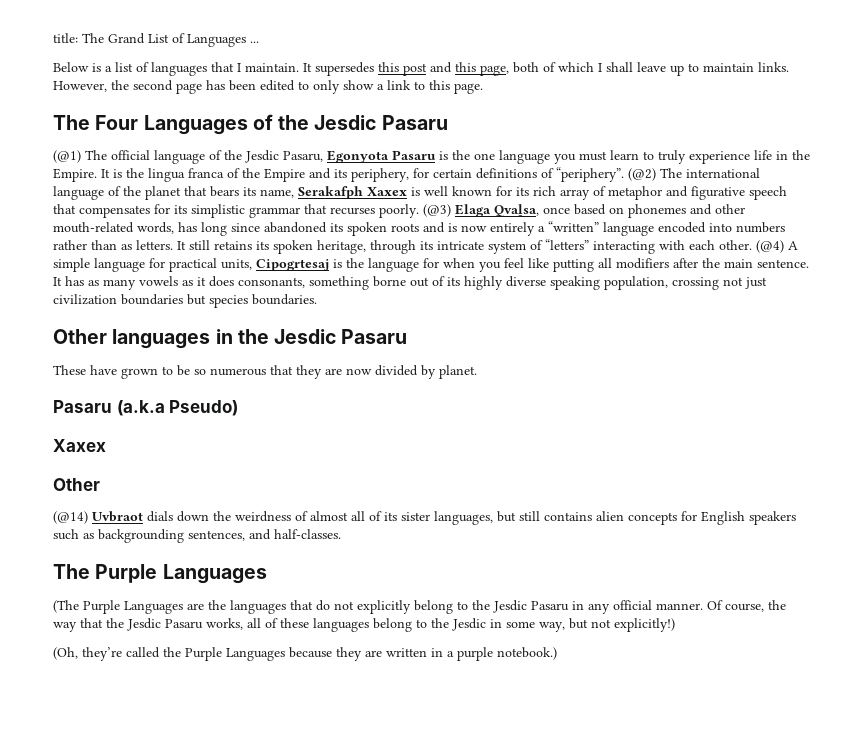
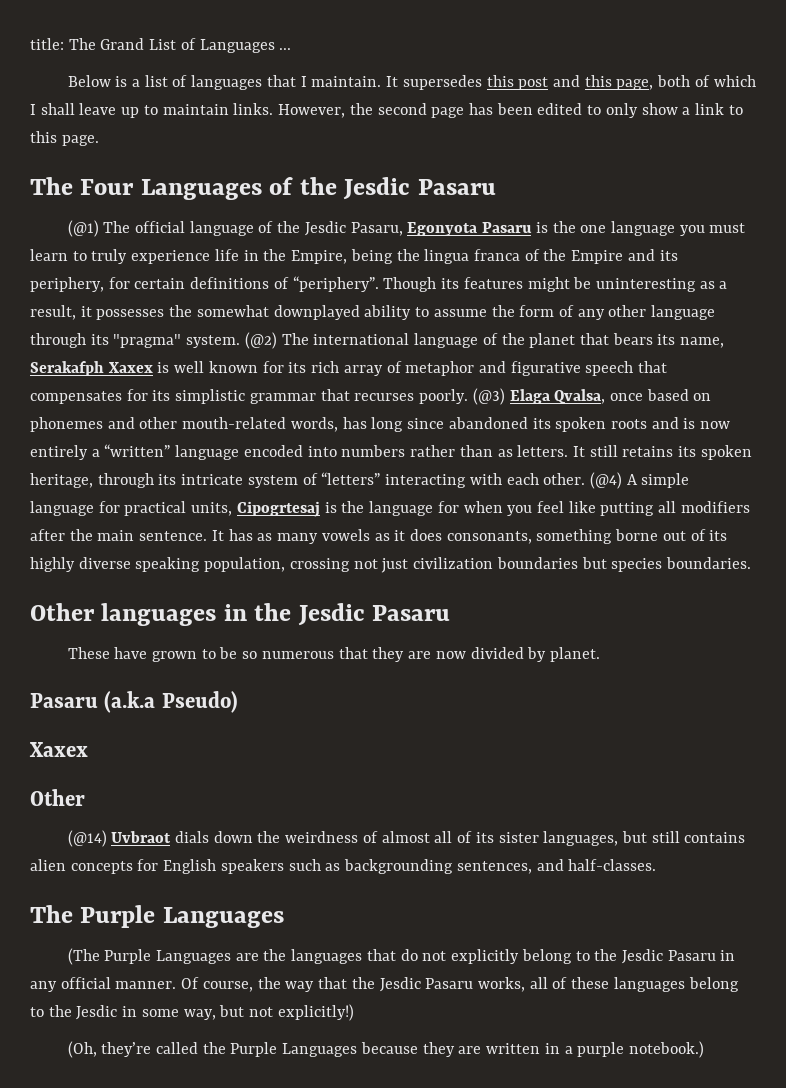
[53,168,122,182] Empire. It is -> [291,249,393,264] Empire, being
(624, 174) none -> [383,277,728,292] [30,305,716,320] [30,333,241,348] Though its features might be uninteresting as a result, it possesses the somewhat downplayed ability to assume the form of any other language through its "pragma" system.

